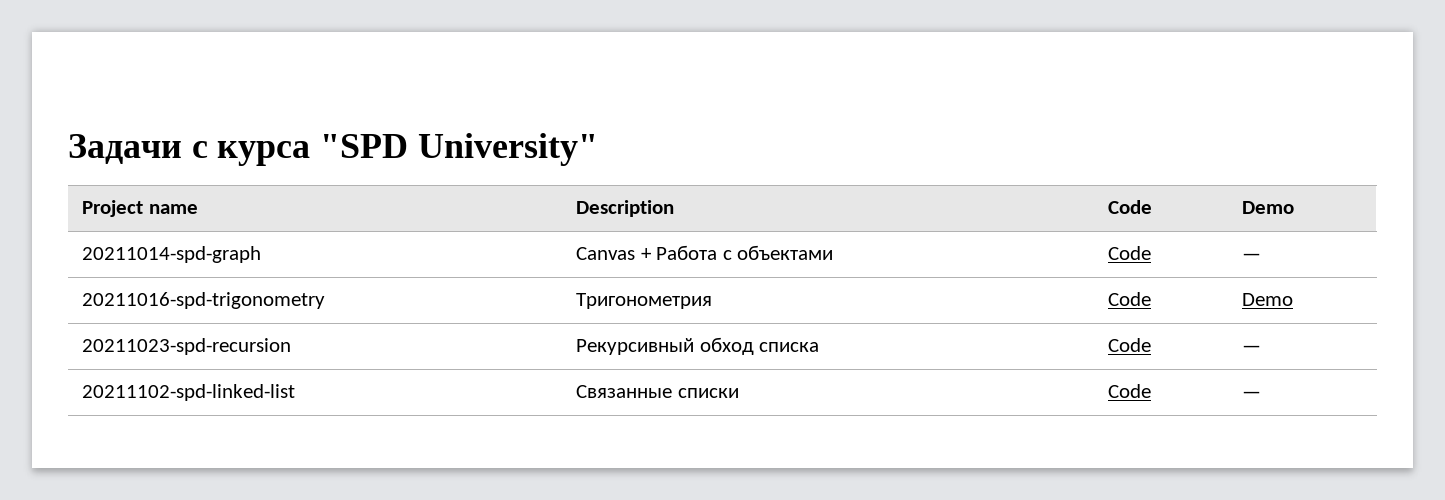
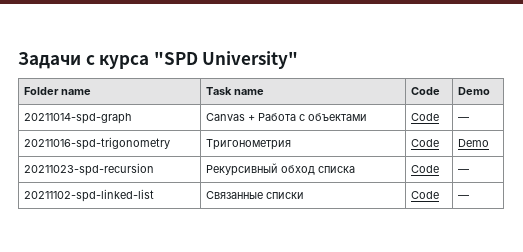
[82,200,198,217] [576,200,675,217] Project name | Description -> [23,87,91,95] [205,87,264,95] Folder name | Task name

